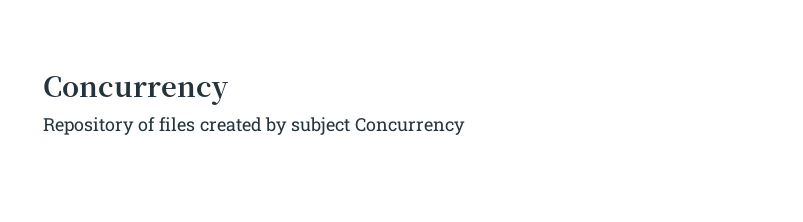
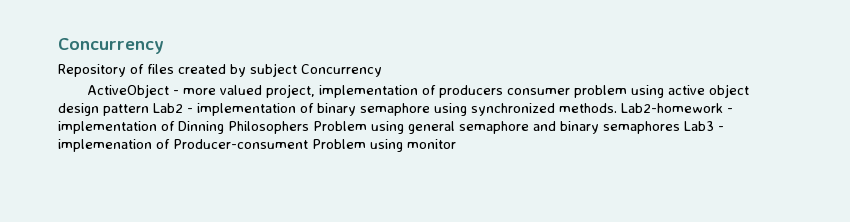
(466, 126) none -> [86,84,749,98] [58,103,733,116] [58,121,724,134] [58,139,456,152] // ActiveObject - more valued project, implementation of producers consumer problem using active object design pattern Lab2 - implementation of binary semaphore using synchronized methods. Lab2-homework - implementation of Dinning Philosophers Problem using general semaphore and binary semaphores Lab3 - implemenation of Producer-consument Problem using monitor

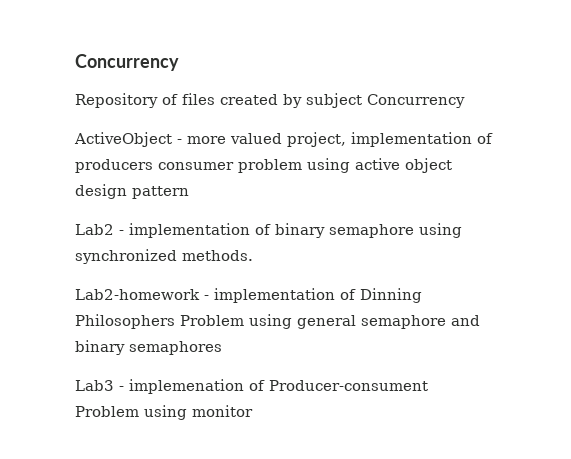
(149, 110) none -> (189, 192) //
(617, 108) none -> (253, 255) //
(680, 127) none -> (222, 348) //

